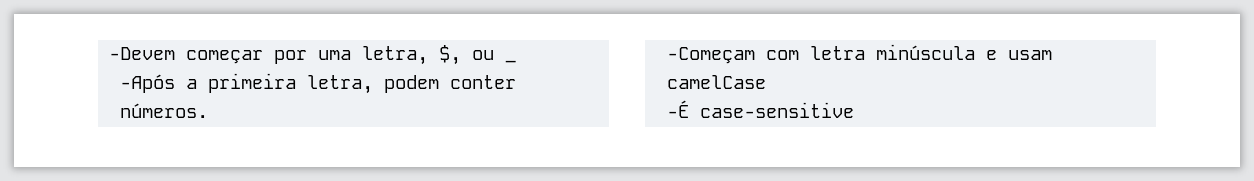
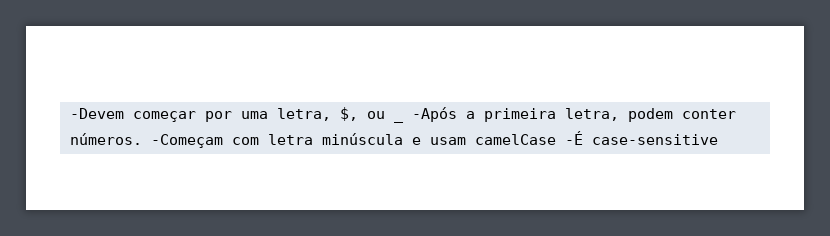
(516, 61) // -> (405, 121) none
(208, 110) // -> (143, 139) none
(766, 82) // -> (557, 139) none

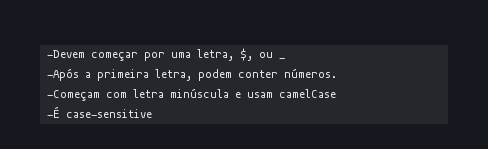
(405, 121) none -> (285, 58) //
(143, 139) none -> (337, 73) //
(557, 139) none -> (336, 93) //

